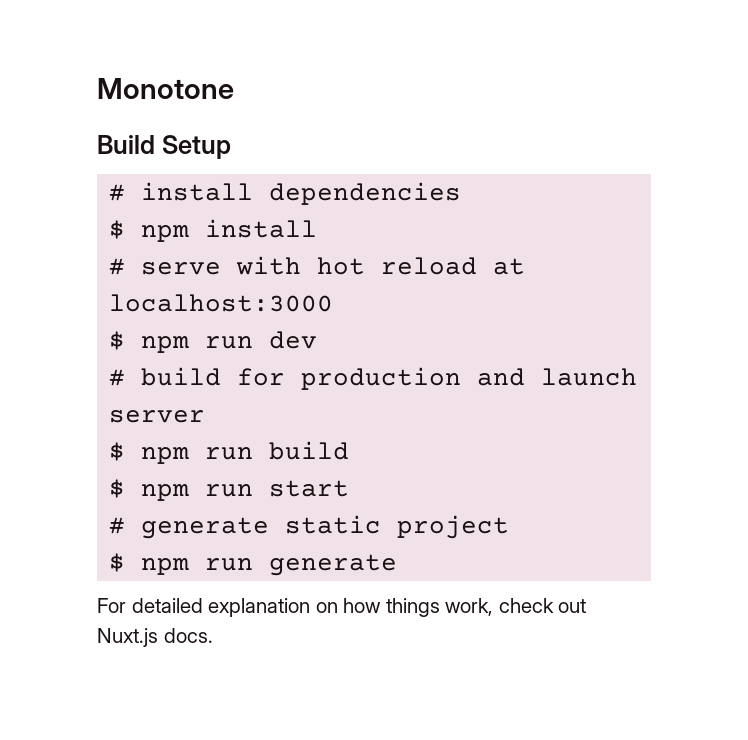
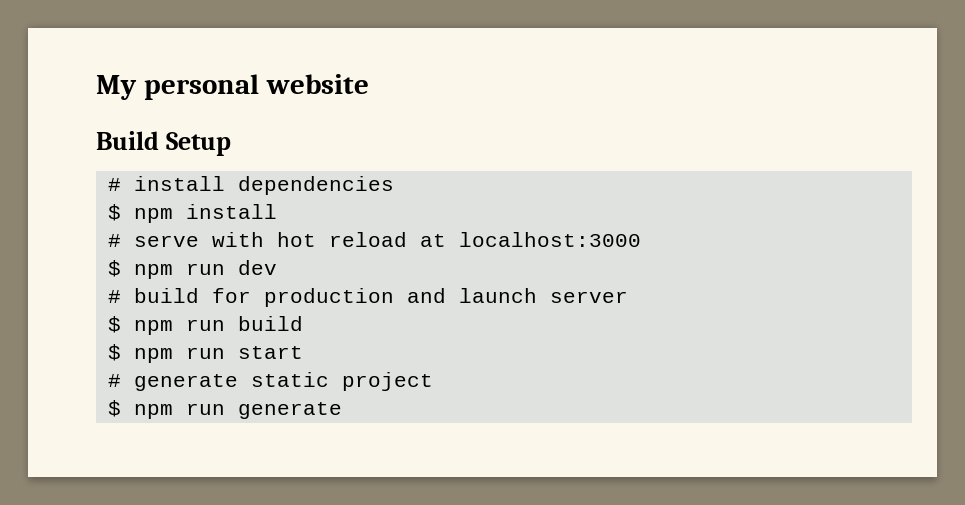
[97,78,234,99] Monotone -> [96,74,369,100] My personal website
[97,598,587,617] [97,628,213,647] // For detailed explanation on how things work, check out Nuxt.js docs. -> (343, 410) none

